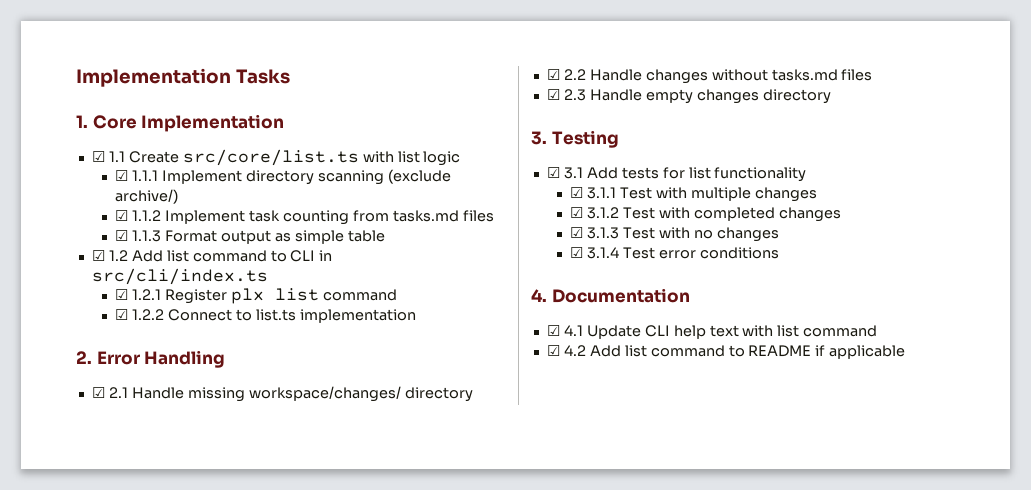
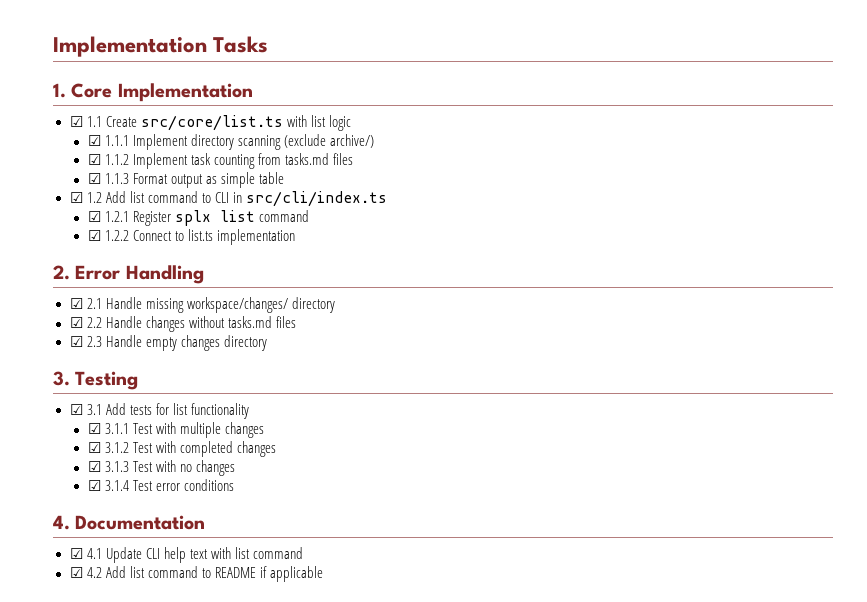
[231,288,265,304] plx -> [175,210,212,226] splx

